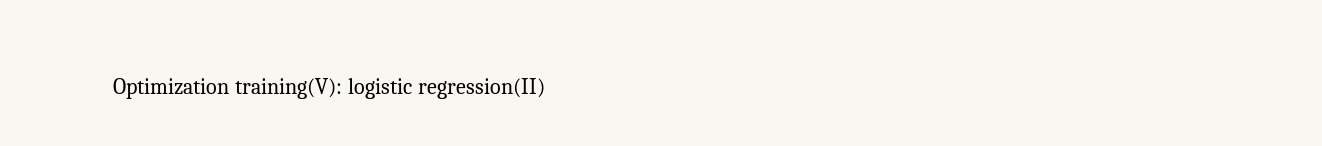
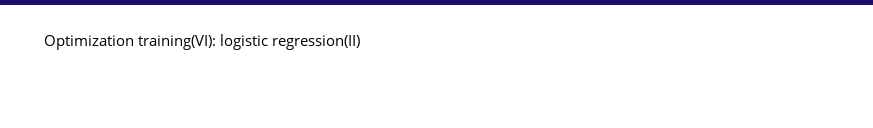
[234,78,342,99] training(V): -> [138,35,217,50] training(VI):

